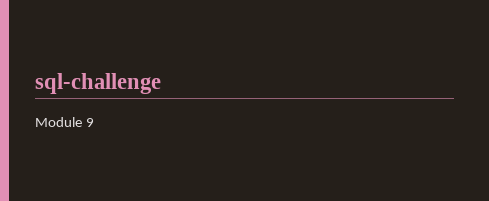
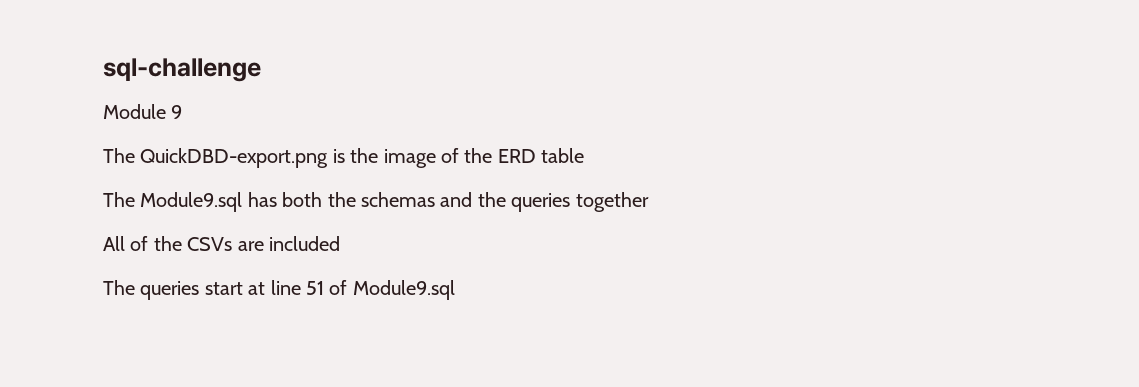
(94, 122) none -> [103,148,585,168] [103,192,649,212] [103,236,340,251] [103,280,455,300] // The QuickDBD-export.png is the image of the ERD table // The Module9.sql has both the schemas and the queries together // All of the CSVs are included // The queries start at line 51 of Module9.sql

